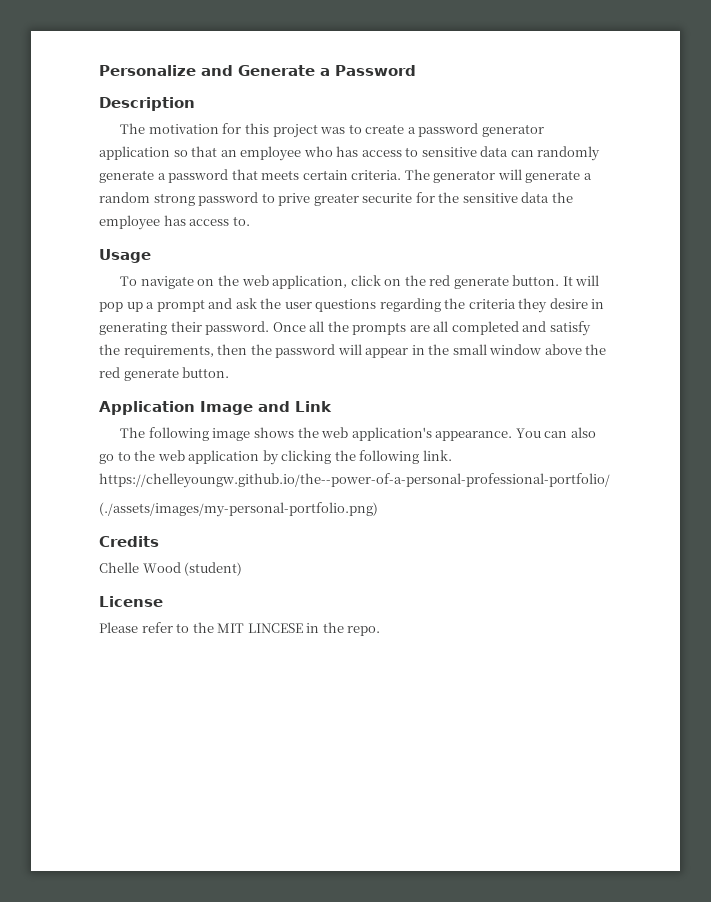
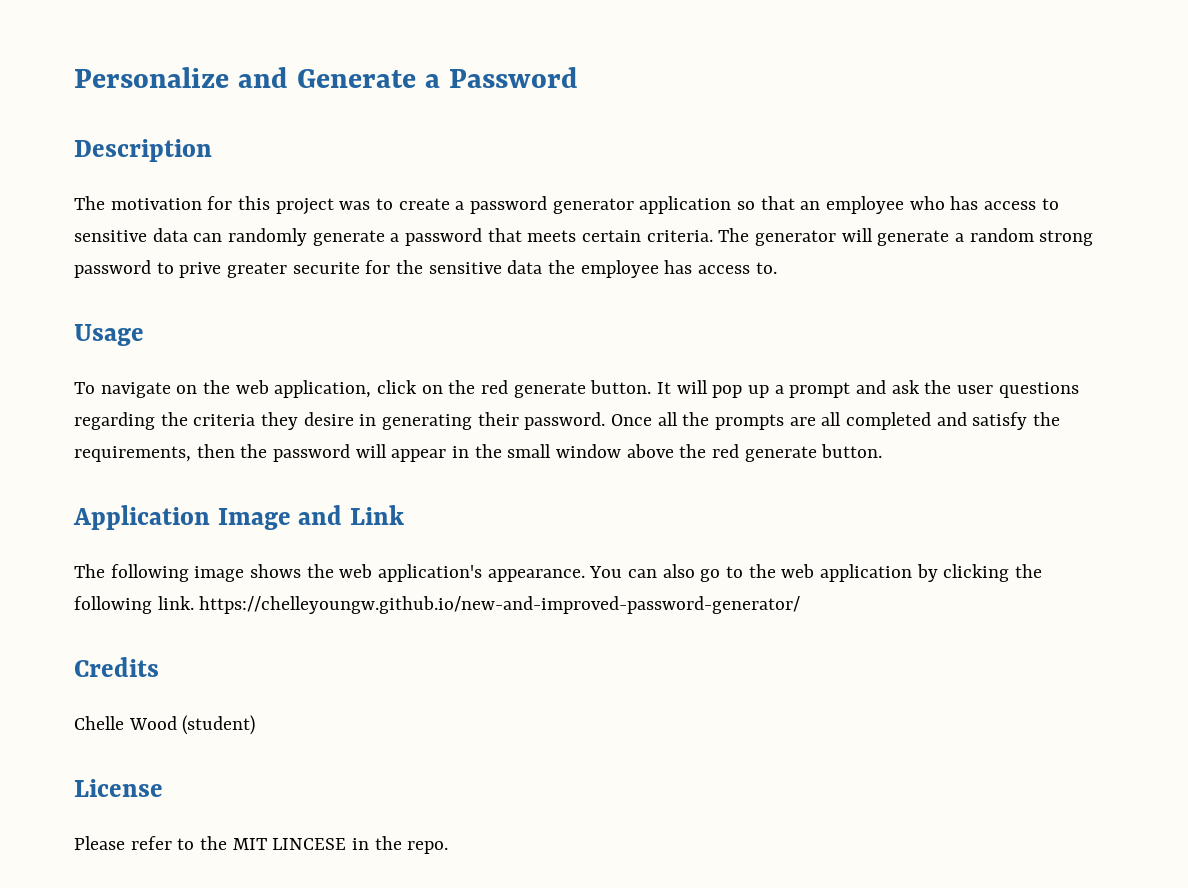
[99,473,610,488] [99,502,378,517] https://chelleyoungw.github.io/the--power-of-a-personal-professional-portfolio/ // (./assets/images/my-personal-portfolio.png) -> [199,596,801,614] https://chelleyoungw.github.io/new-and-improved-password-generator/

